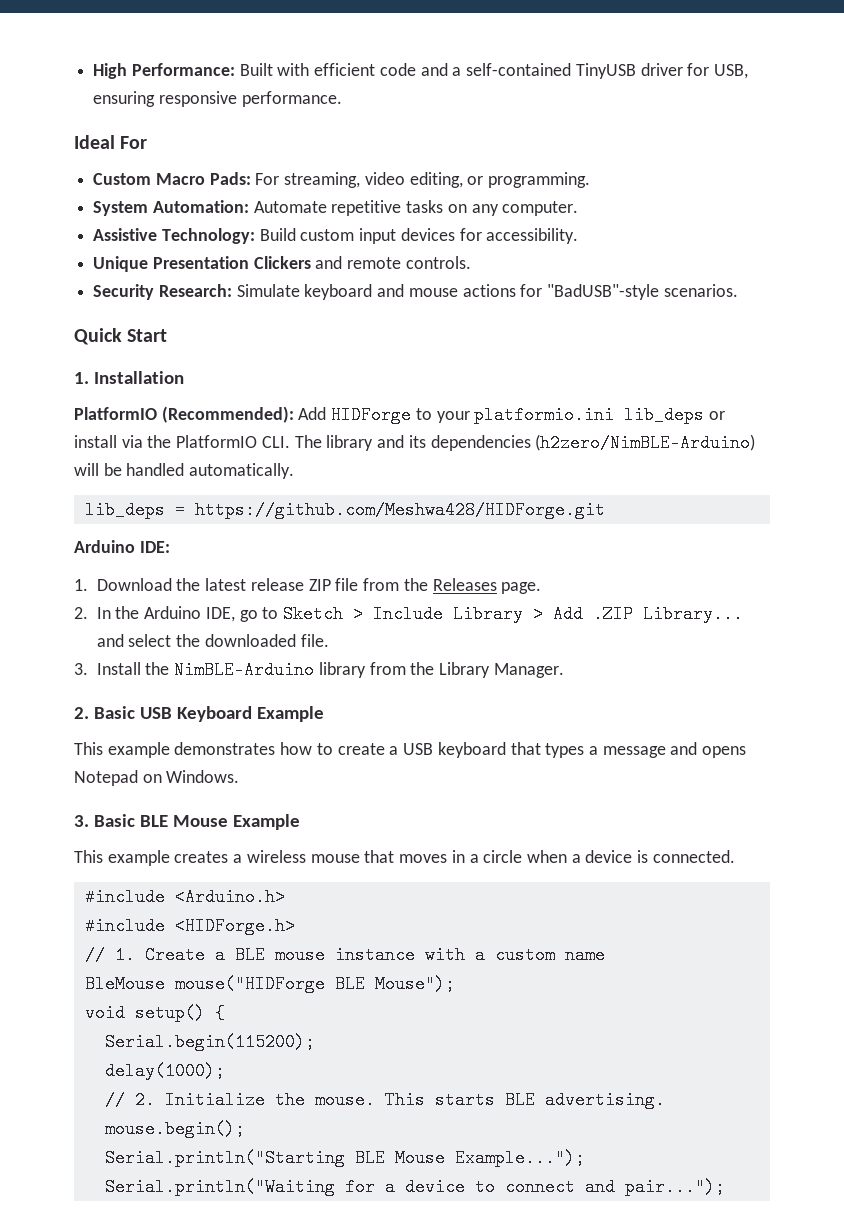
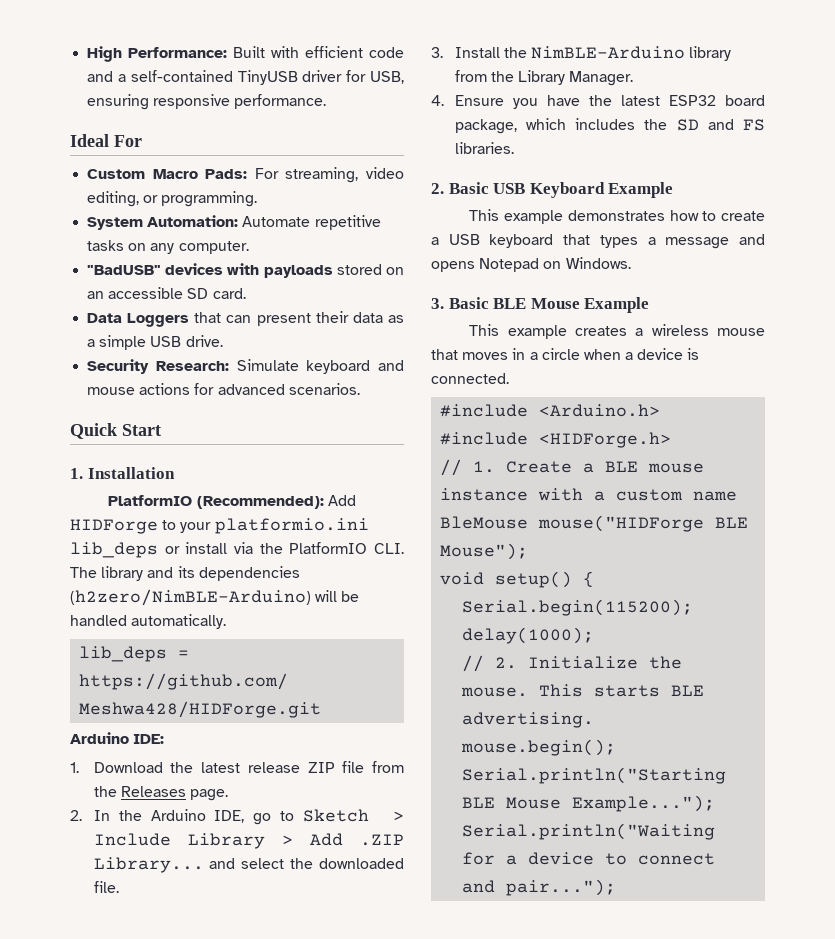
[93,228,579,244] [93,256,471,272] Assistive Technology: Build custom input devices for accessibility. // Unique Presentation Clickers and remote controls. -> [87,263,404,278] [87,287,246,299] [87,311,404,327] [87,335,223,350] "BadUSB" devices with payloads stored on an accessible SD card. // Data Loggers that can present their data as a simple USB drive.
[547,284,660,300] "BadUSB"-style -> [217,384,285,395] advanced
(564, 670) none -> [431,95,765,109] [454,118,765,134] [454,142,514,154] // 4. Ensure you have the latest ESP32 board package, which includes the SD and FS libraries.

